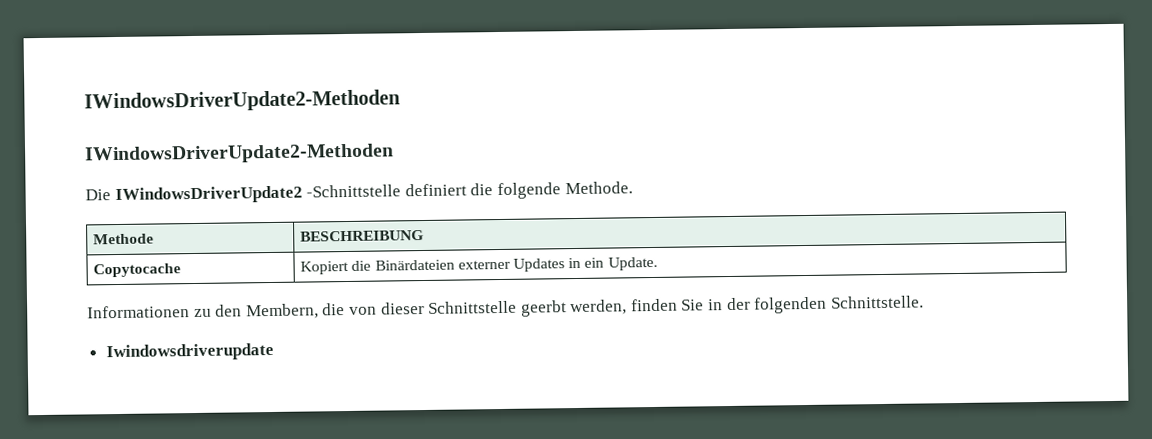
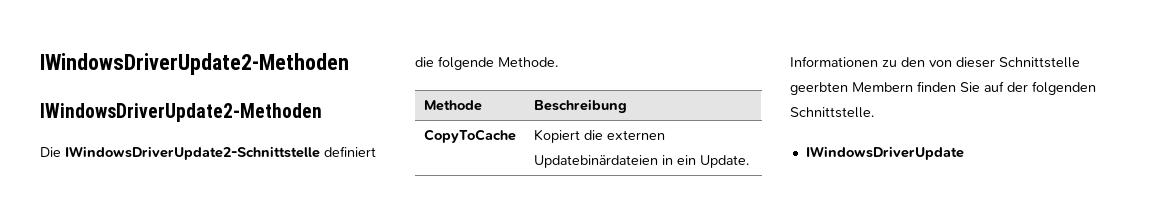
[114,184,402,205] IWindowsDriverUpdate2 -Schnittstelle -> [65,146,320,160] IWindowsDriverUpdate2-Schnittstelle
[300,229,425,242] [93,263,182,278] BESCHREIBUNG // Copytocache -> [533,99,627,113] [423,129,516,143] Beschreibung // CopyToCache
[374,258,565,272] Binärdateien externer Updates -> [606,130,665,140] [533,155,658,168] externen Updatebinärdateien
[245,303,346,320] Membern, die -> (925, 62) none
[520,299,628,317] geerbt werden, -> [790,82,913,95] geerbten Membern
[708,299,724,311] in -> [984,81,1004,92] auf
[105,342,274,362] Iwindowsdriverupdate -> [805,146,964,160] IWindowsDriverUpdate

